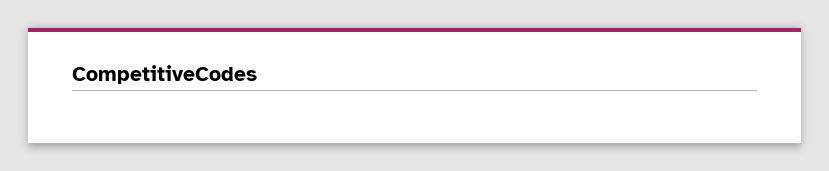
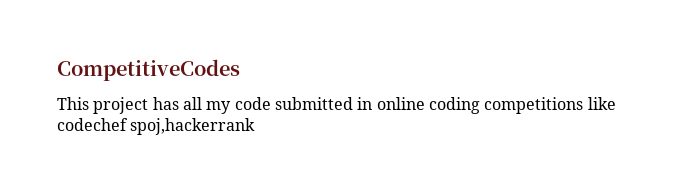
(257, 74) none -> [57,97,616,114] [57,118,256,135] // This project has all my code submitted in online coding competitions like codechef spoj,hackerrank

